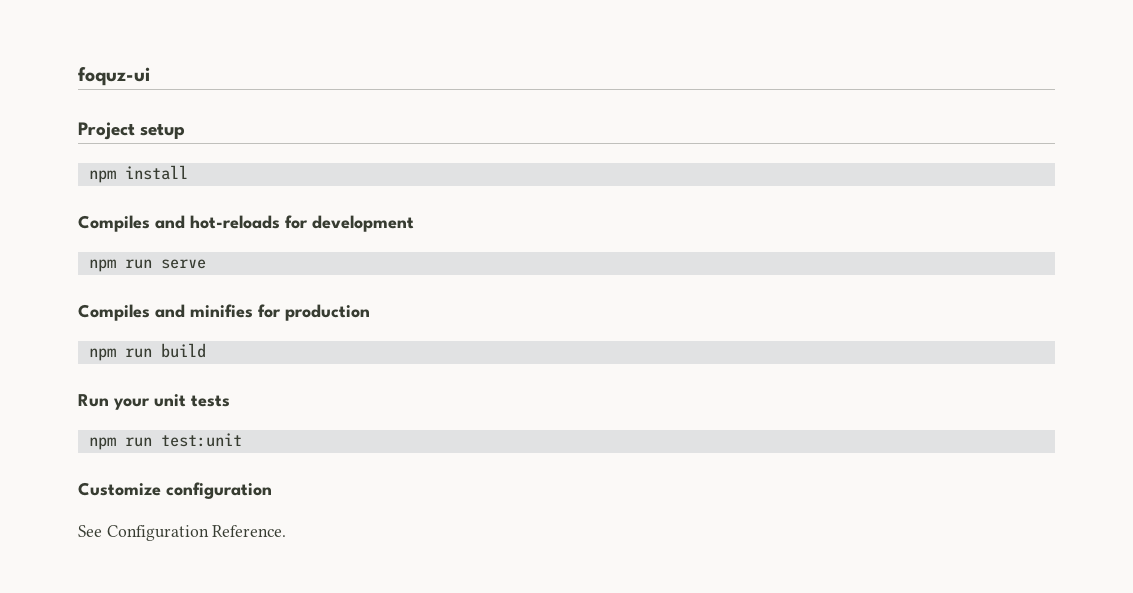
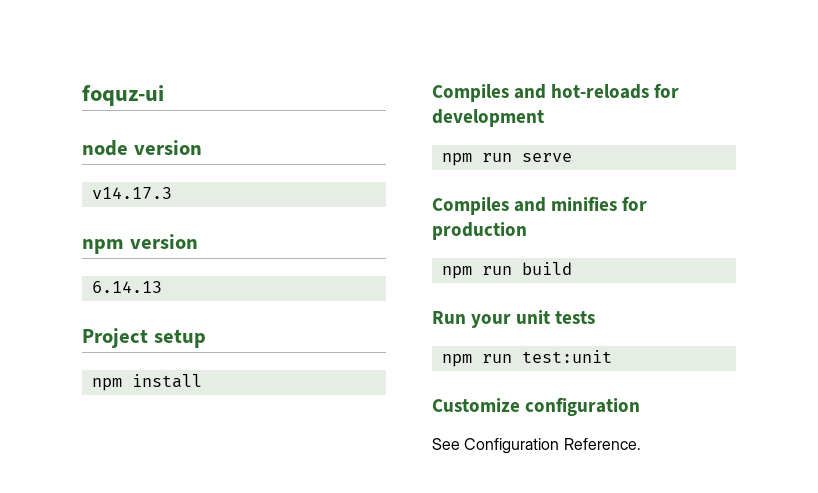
(150, 76) none -> [82,140,202,156] [91,187,172,199] [82,234,198,254] [91,281,162,293] // node version // v14.17.3 // npm version // 6.14.13

